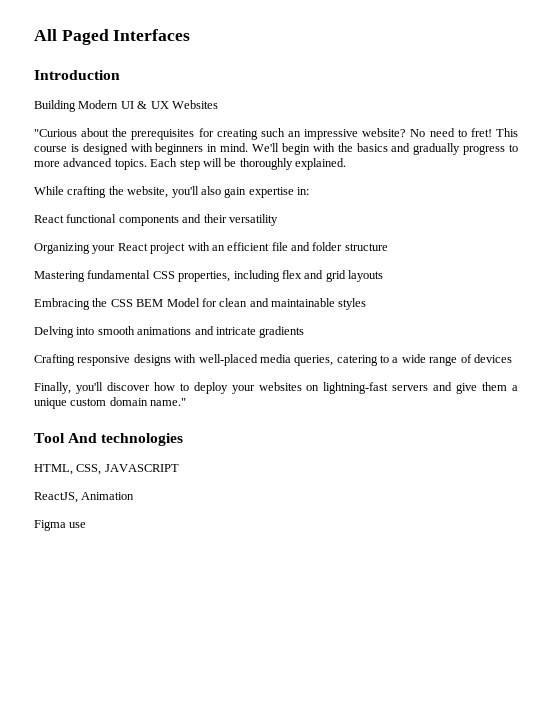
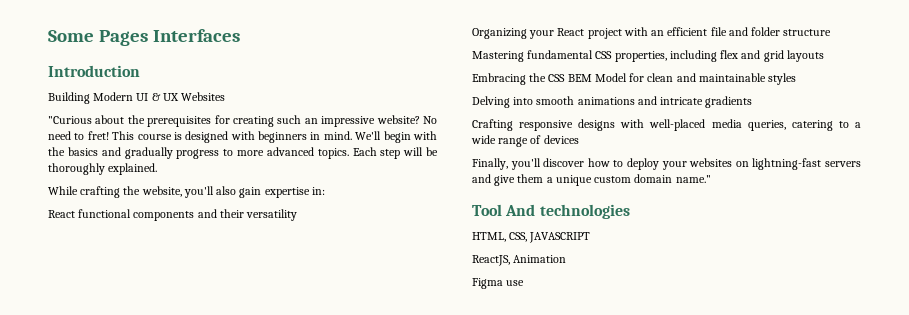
[34,29,109,45] All Paged -> [48,30,148,46] Some Pages

